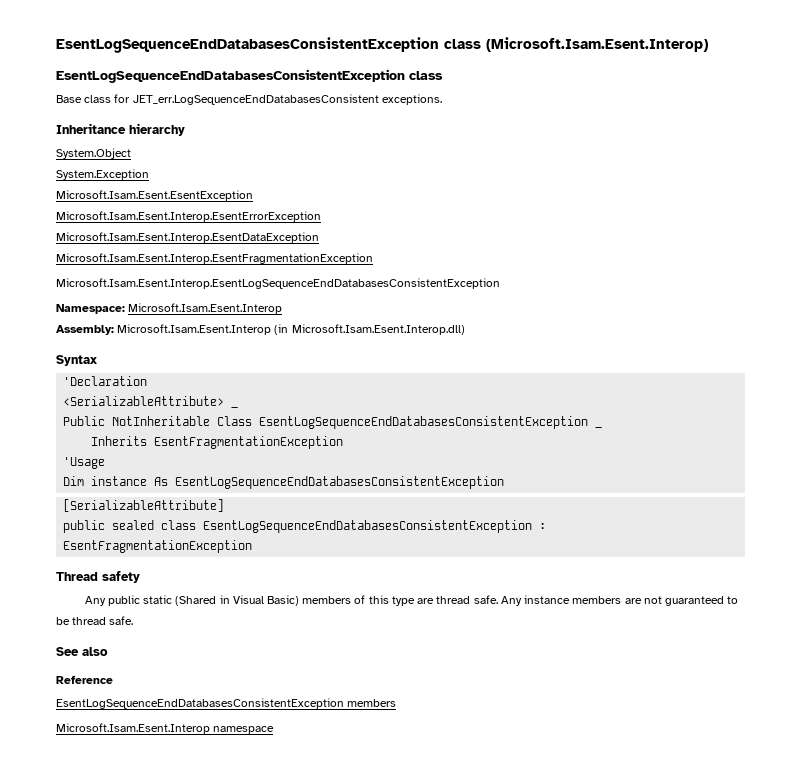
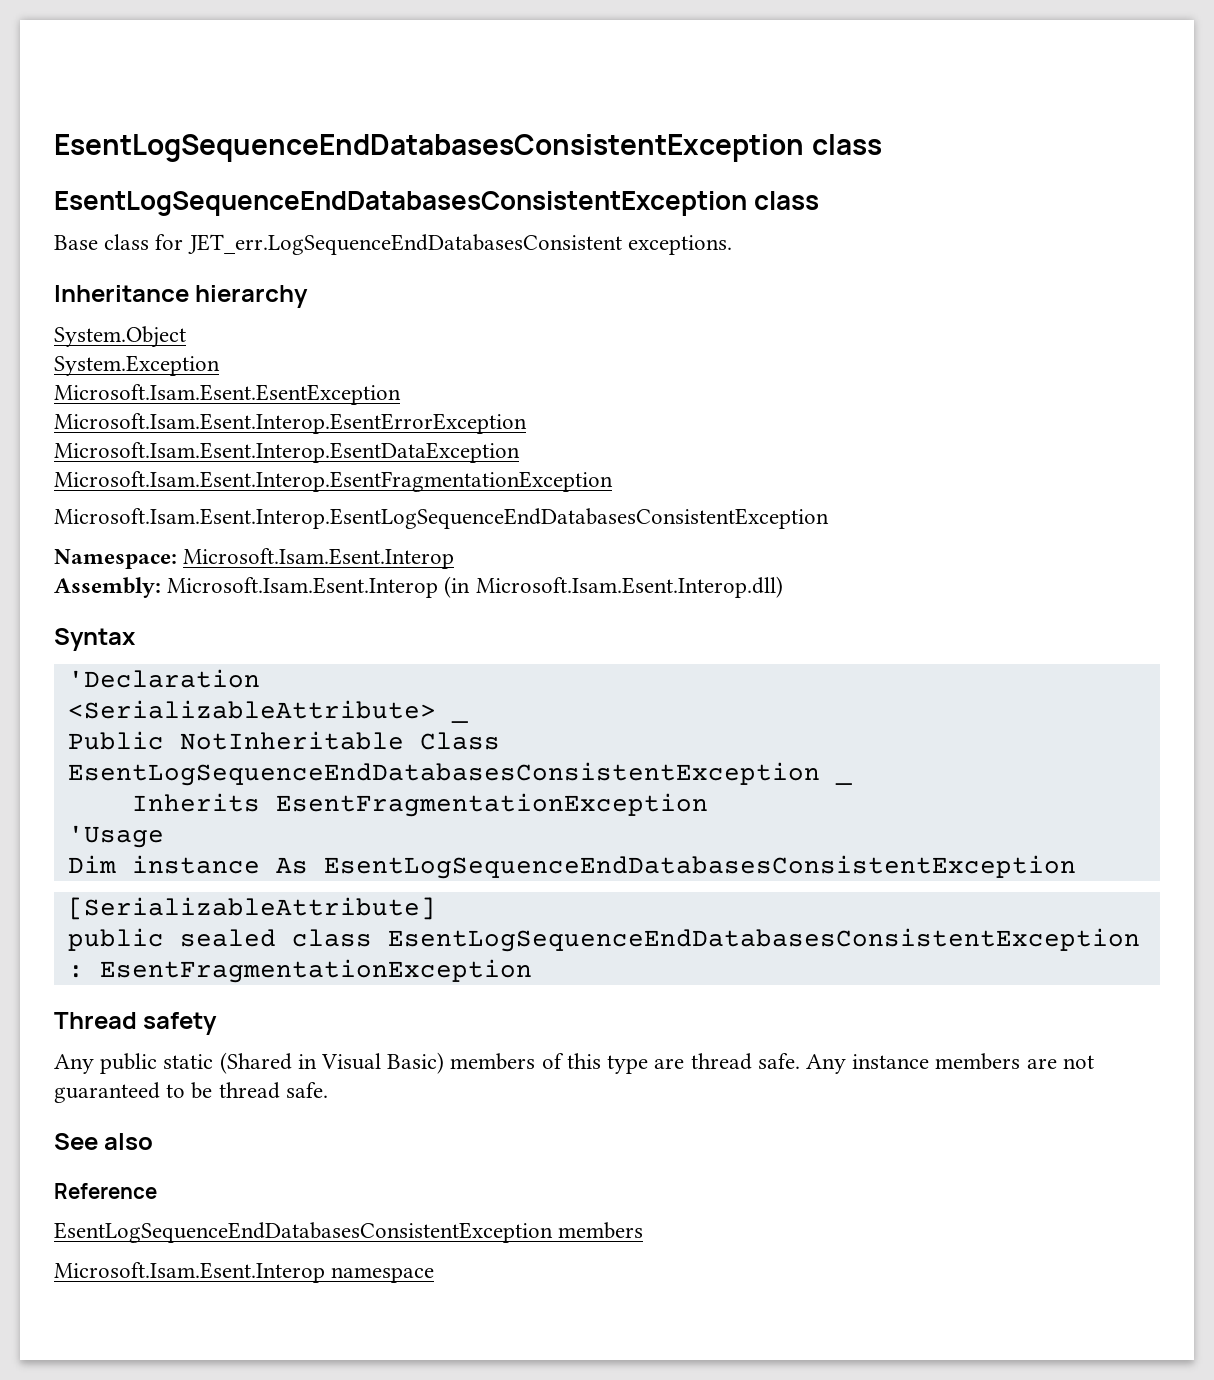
[56,37,708,53] EsentLogSequenceEndDatabasesConsistentException class (Microsoft.Isam.Esent.Interop) -> [54,134,882,162] EsentLogSequenceEndDatabasesConsistentException class

